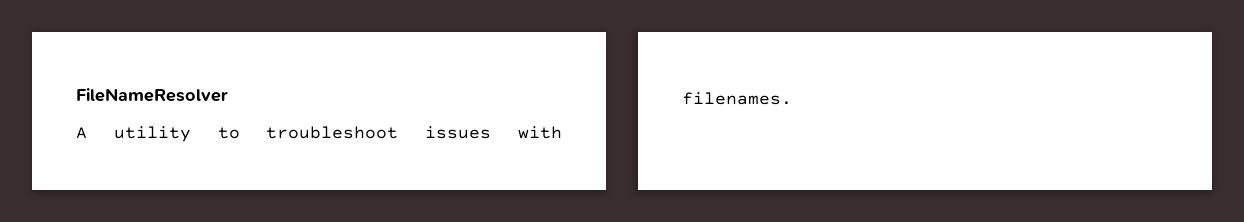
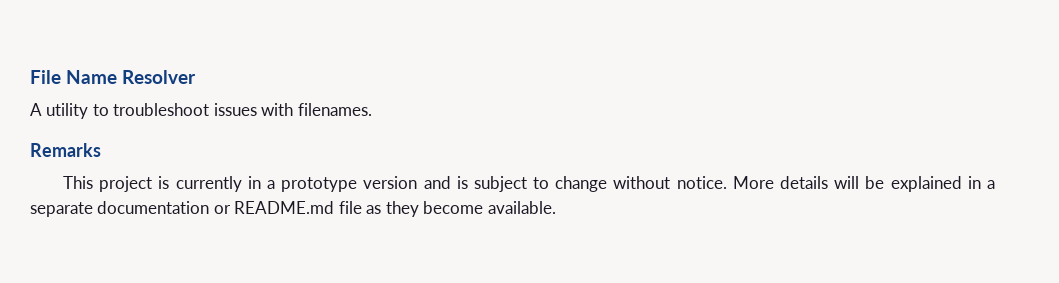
[76,88,228,102] FileNameResolver -> [30,70,197,84] File Name Resolver
(792, 98) none -> [30,143,101,157] [62,176,996,192] [30,201,556,217] // Remarks // This project is currently in a prototype version and is subject to change without notice. More details will be explained in a separate documentation or README.md file as they become available.

